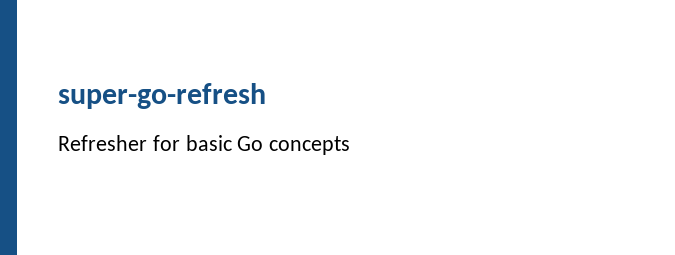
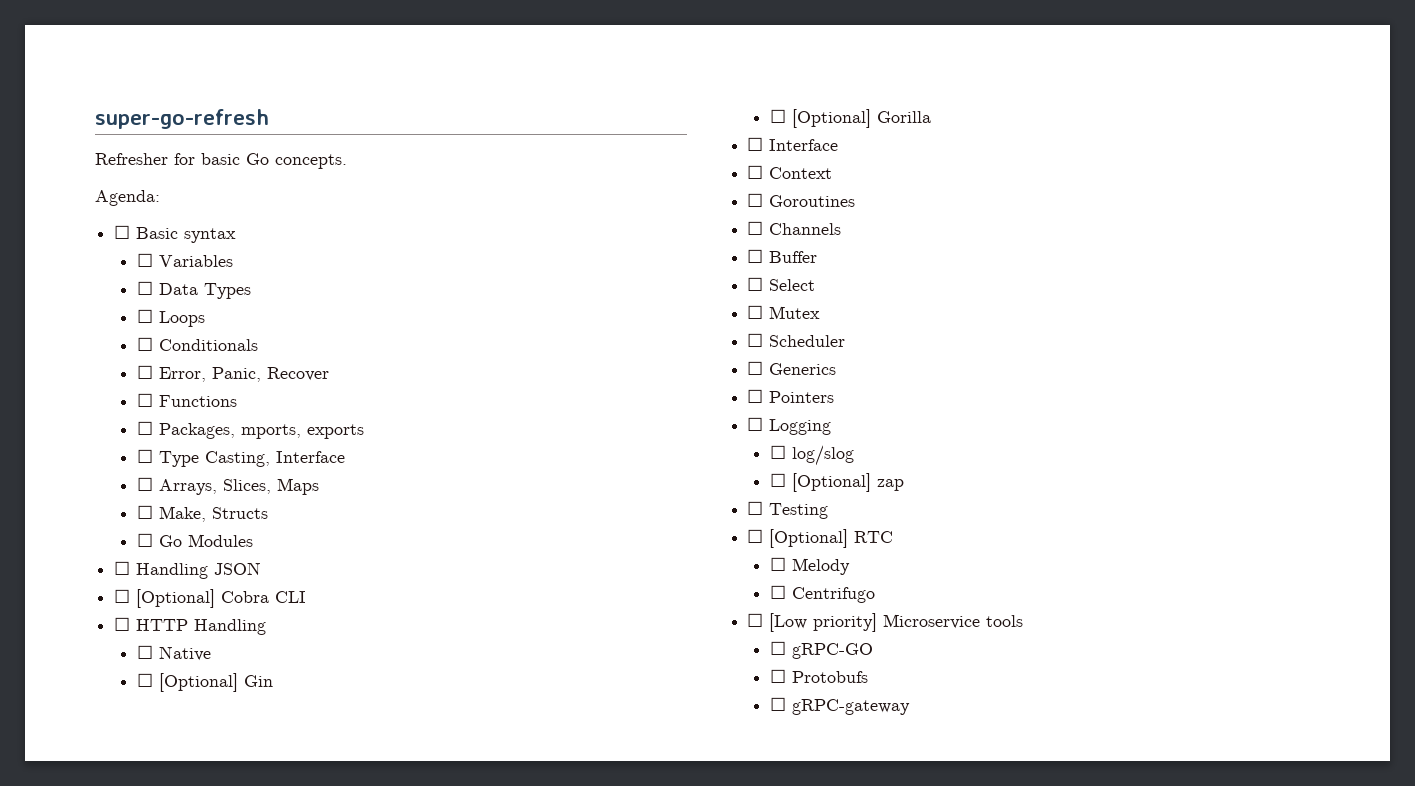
[269,136,351,155] concepts -> [275,154,347,169] [95,190,160,206] [114,225,237,243] [137,253,234,267] [137,281,252,299] [137,309,206,327] [137,337,259,351] [137,365,330,382] [137,393,238,407] [137,421,365,439] [137,449,346,467] [137,477,320,495] [137,505,269,522] [137,533,254,547] [114,561,262,579] [114,589,307,608] [114,617,267,635] [137,645,212,661] [137,673,274,692] [770,109,932,128] [747,137,839,151] [747,165,833,179] [747,193,856,207] [747,221,842,235] [747,249,818,263] [747,277,816,291] [747,305,821,319] [747,333,846,347] [747,361,837,375] [747,389,835,403] [747,417,832,435] [770,445,855,466] [770,473,905,492] [747,501,829,519] [747,529,894,548] [770,557,851,575] [770,585,876,603] [747,613,1024,632] [770,641,874,659] [770,669,869,683] [770,697,911,715] concepts. // Agenda: // ☐ Basic syntax // ☐ Variables // ☐ Data Types // ☐ Loops // ☐ Conditionals // ☐ Error, Panic, Recover // ☐ Functions // ☐ Packages, mports, exports // ☐ Type Casting, Interface // ☐ Arrays, Slices, Maps // ☐ Make, Structs // ☐ Go Modules // ☐ Handling JSON // ☐ [Optional] Cobra CLI // ☐ HTTP Handling // ☐ Native // ☐ [Optional] Gin // ☐ [Optional] Gorilla // ☐ Interface // ☐ Context // ☐ Goroutines // ☐ Channels // ☐ Buffer // ☐ Select // ☐ Mutex // ☐ Scheduler // ☐ Generics // ☐ Pointers // ☐ Logging // ☐ log/slog // ☐ [Optional] zap // ☐ Testing // ☐ [Optional] RTC // ☐ Melody // ☐ Centrifugo // ☐ [Low priority] Microservice tools // ☐ gRPC-GO // ☐ Protobufs // ☐ gRPC-gateway

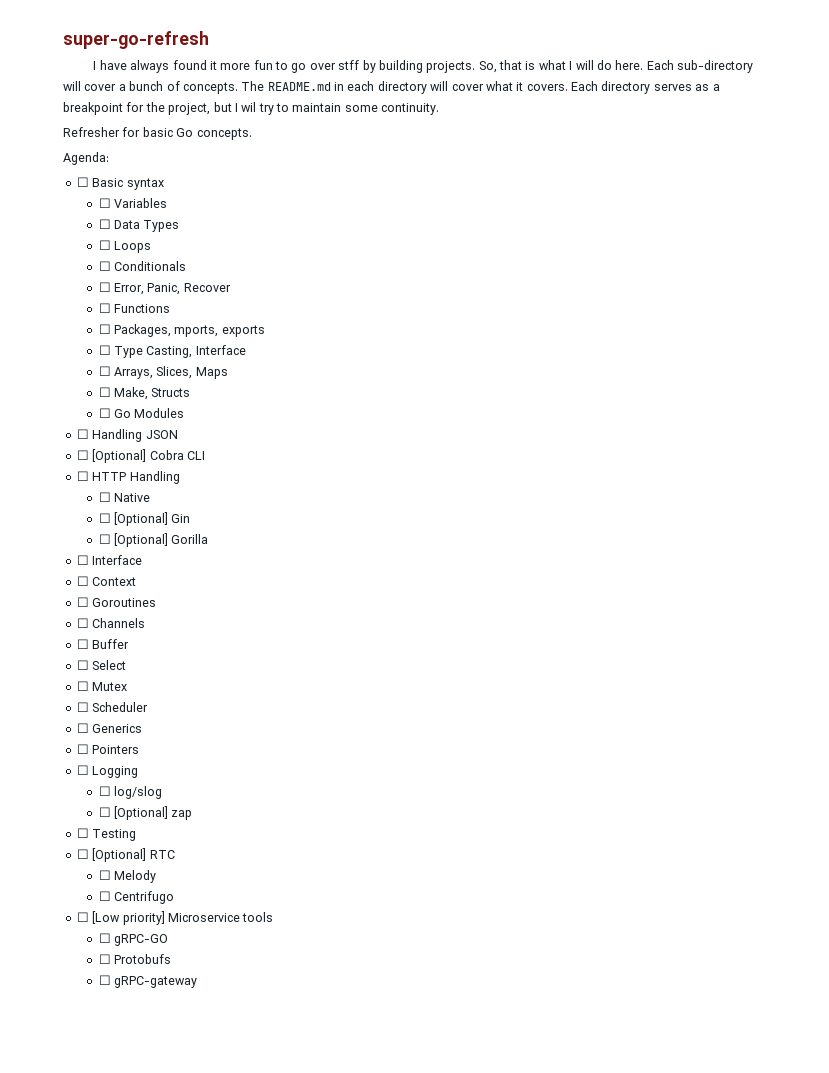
(269, 119) none -> [93,60,754,73] [63,81,720,94] [63,102,440,115] // I have always found it more fun to go over stff by building projects. So, that is what I will do here. Each sub-directory will cover a bunch of concepts. The README.md in each directory will cover what it covers. Each directory serves as a breakpoint for the project, but I wil try to maintain some continuity.

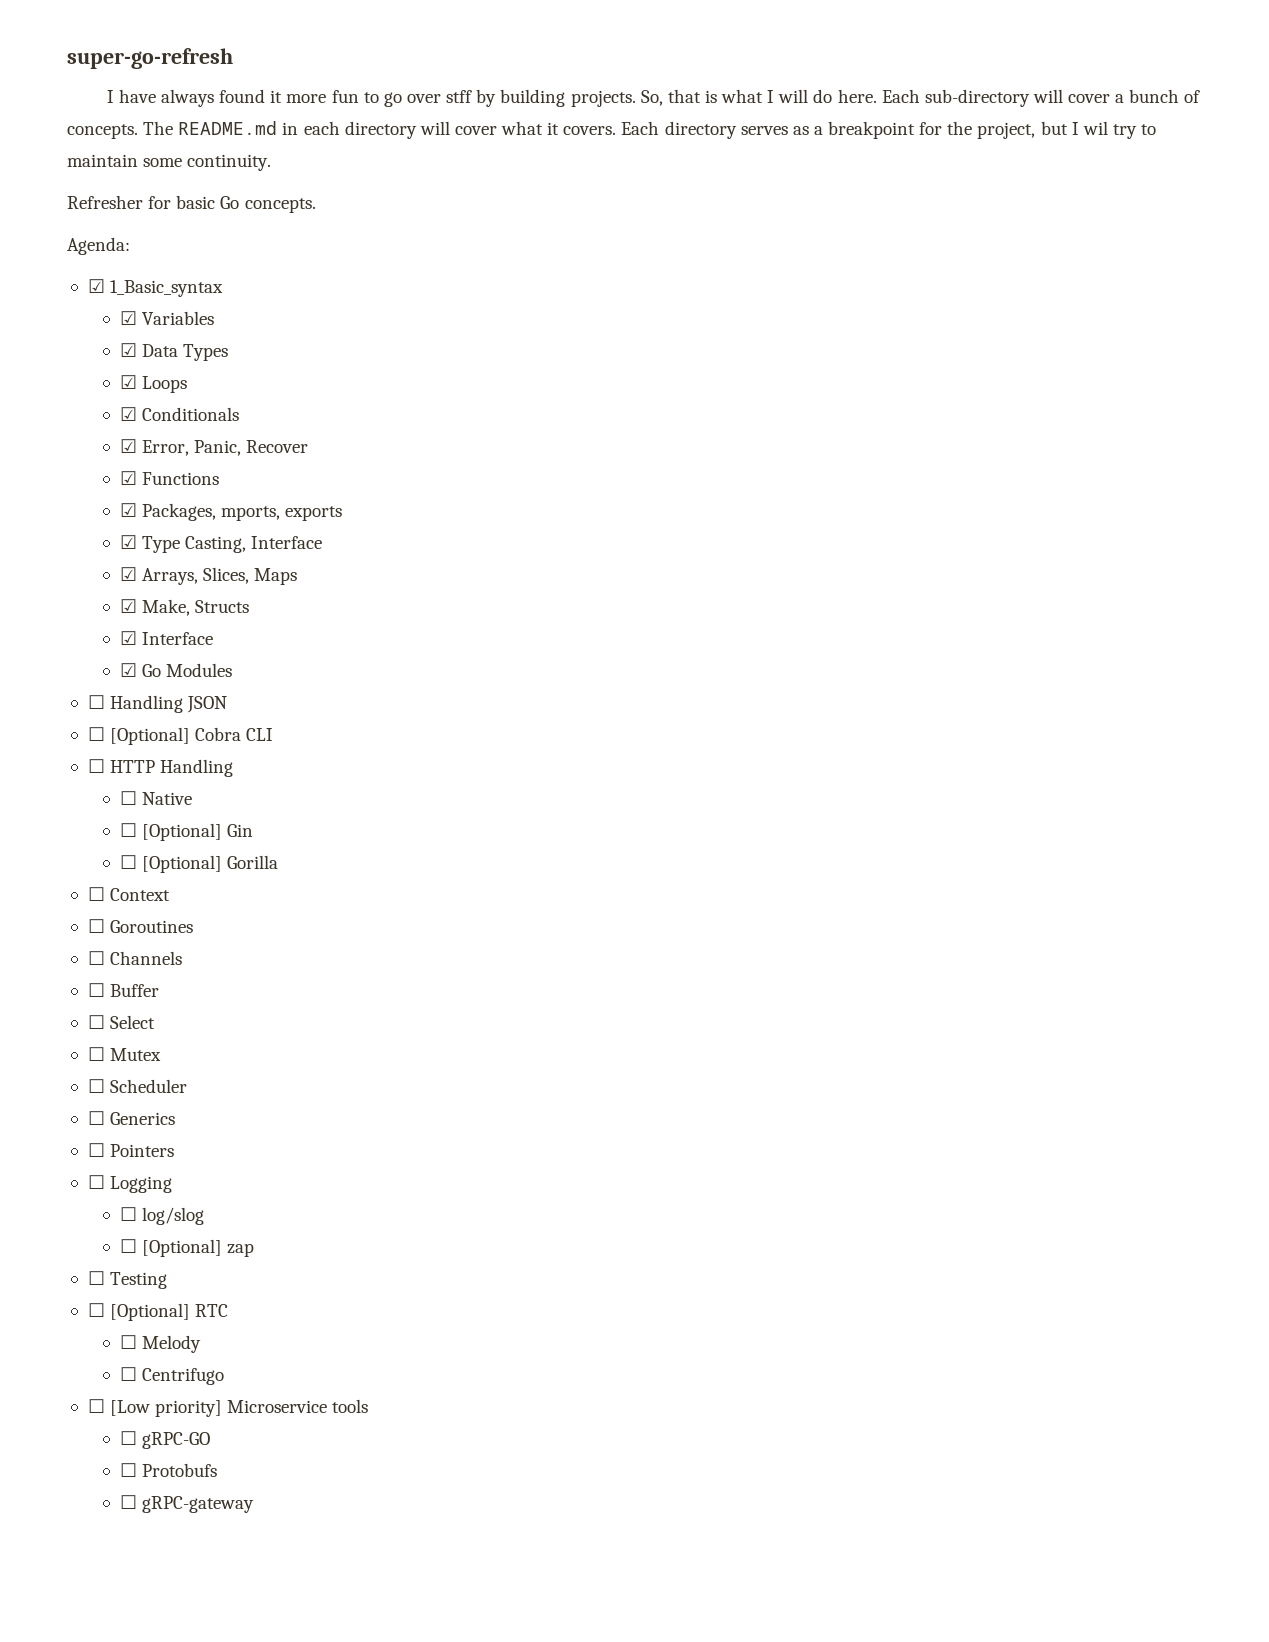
[76,177,164,190] [98,198,111,208] ☐ Basic syntax // ☐ -> [87,279,224,297] [119,311,137,325] ☑ 1_Basic_syntax // ☑
[98,219,111,229] ☐ -> [119,343,137,357] ☑
[98,240,111,250] ☐ -> [119,375,137,389] ☑
[98,261,111,271] ☐ -> [119,407,137,421] ☑
[98,282,111,292] ☐ -> [119,439,137,453] ☑
[98,303,111,313] ☐ -> [119,471,137,485] ☑
[98,324,111,334] ☐ -> [119,503,137,517] ☑
[98,345,111,355] ☐ -> [119,535,137,549] ☑
[98,366,111,376] ☐ -> [119,567,137,581] ☑
[98,387,111,397] ☐ -> [119,599,137,613] ☑
[98,408,111,418] ☐ -> [119,631,213,645] [119,663,137,677] ☑ Interface // ☑
[76,555,143,565] // ☐ Interface -> (278, 862) none

